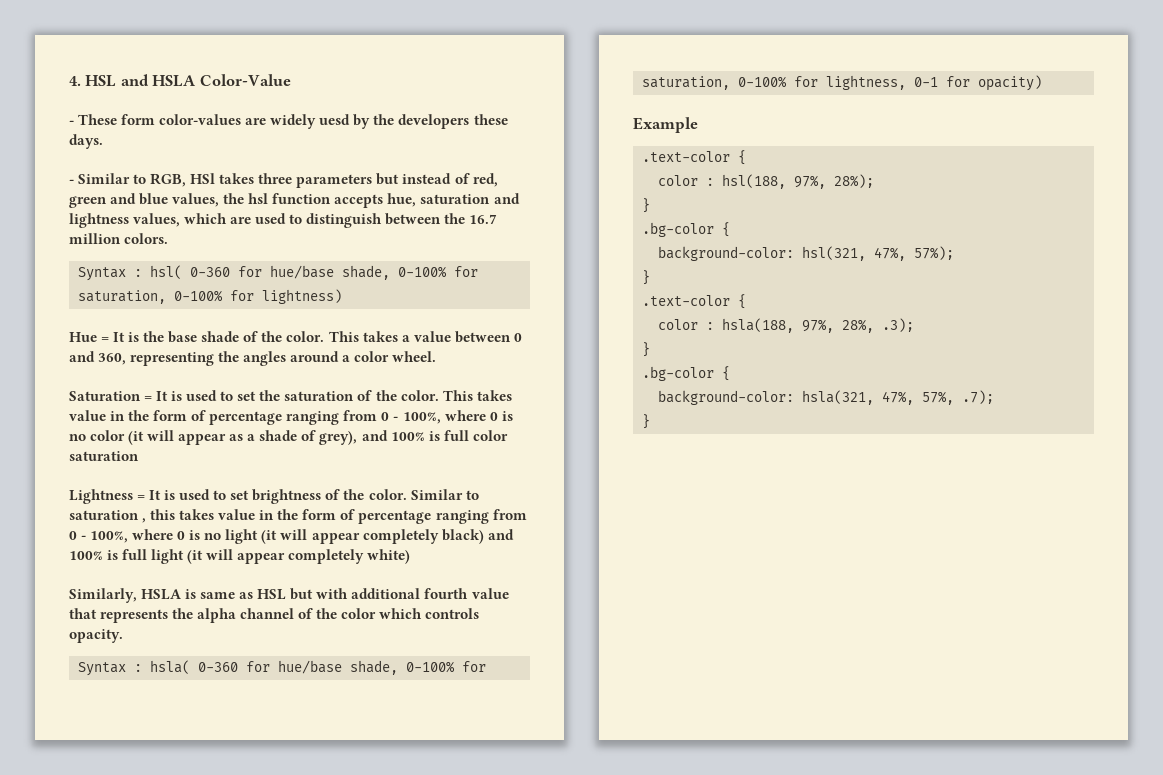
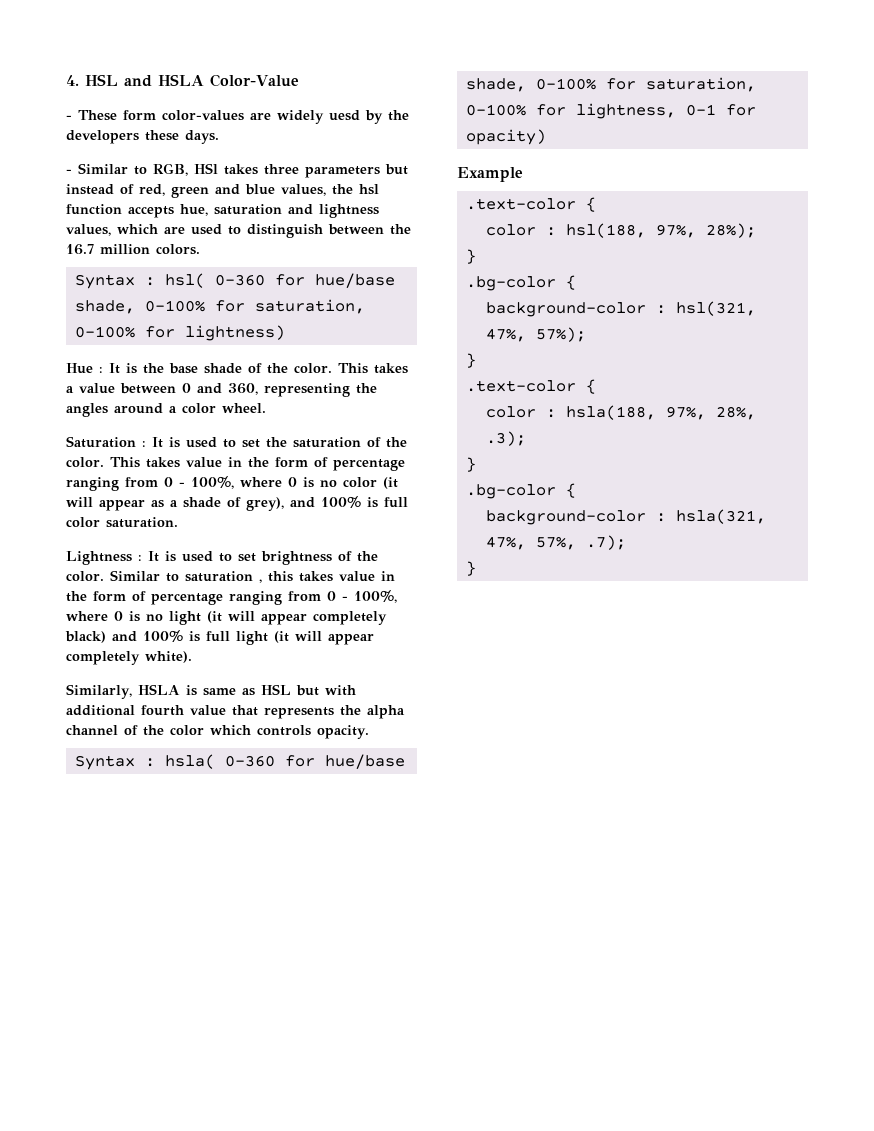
[101,337,110,342] = -> [99,367,103,373] :
[144,396,153,401] = -> [142,441,146,447] :
[69,451,139,461] saturation -> [106,517,178,528] saturation.
[137,495,146,500] = -> [138,555,142,561] :
[367,549,411,564] white) -> [145,651,192,663] white).
[658,246,795,261] background-color: -> [485,302,666,317] background-color :
[658,390,795,405] background-color: -> [485,510,666,525] background-color :

